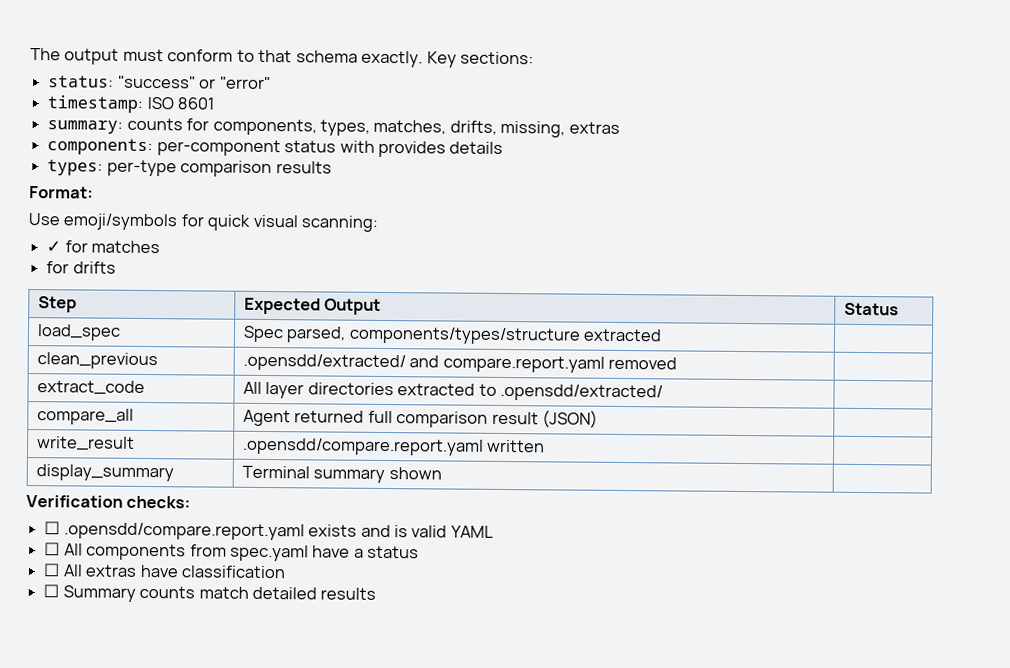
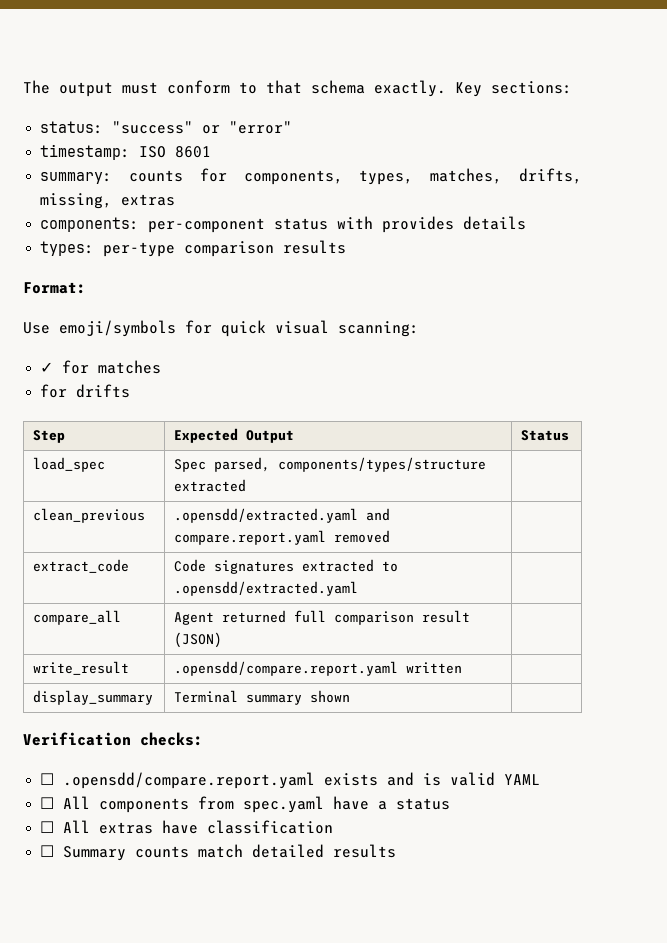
[242,353,406,372] .opensdd/extracted/ -> [174,508,359,523] .opensdd/extracted.yaml
[242,381,394,399] All layer directories -> [174,559,295,574] Code signatures
[500,383,664,402] .opensdd/extracted/ -> [174,581,359,596] .opensdd/extracted.yaml

